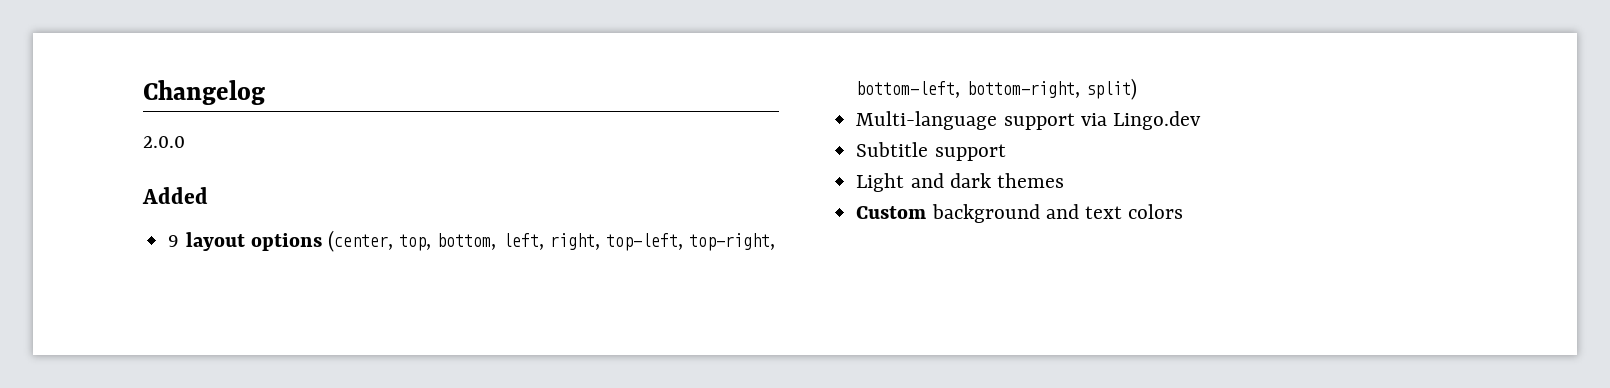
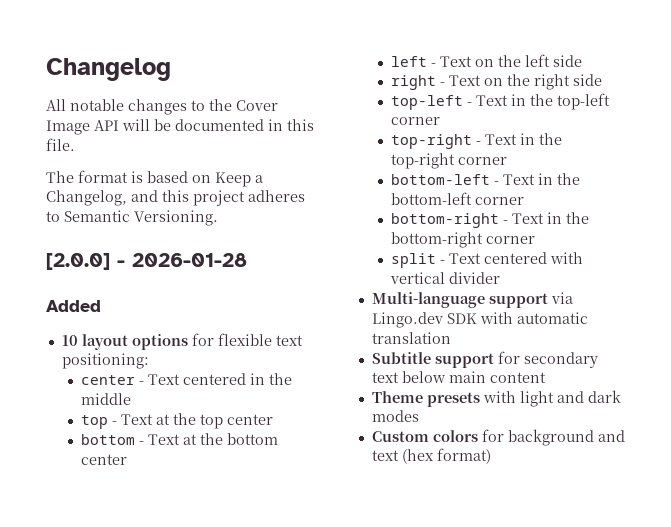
[143,136,185,148] 2.0.0 -> [46,99,278,115] [46,119,314,135] [46,138,75,151] [46,170,263,187] [46,190,305,206] [46,210,218,226] [46,253,247,270] All notable changes to the Cover Image API will be documented in this file. // The format is based on Keep a Changelog, and this project adheres to Semantic Versioning. // [2.0.0] - 2026-01-28
[168,235,180,247] 9 -> [61,335,78,346] 10
[327,230,776,252] [856,78,1137,100] [856,111,1201,130] [856,142,1006,161] [856,173,905,192] (center, top, bottom, left, right, top-left, top-right, bottom-left, bottom-right, split) // Multi-language support via Lingo.dev // Subtitle support // Light -> [191,333,303,346] [61,353,149,369] [81,373,293,385] [81,393,132,405] [81,413,274,429] [81,433,279,445] [81,454,128,465] [391,54,583,67] [391,74,603,90] [391,93,611,110] [391,117,441,125] [391,133,563,149] [391,153,508,169] [391,173,581,185] [391,192,525,205] [391,212,590,228] [391,232,536,248] [391,252,584,268] [390,272,501,284] [371,292,573,308] [371,312,588,328] [371,332,451,344] [371,351,598,368] [371,371,546,383] [371,391,554,407] for flexible text positioning: // center - Text centered in the middle // top - Text at the top center // bottom - Text at the bottom center // left - Text on the left side // right - Text on the right side // top-left - Text in the top-left corner // top-right - Text in the top-right corner // bottom-left - Text in the bottom-left corner // bottom-right - Text in the bottom-right corner // split - Text centered with vertical divider // Multi-language support via Lingo.dev SDK with automatic translation // Subtitle support for secondary text below main content // Theme presets with light
[996,173,1064,188] themes -> [371,410,419,422] modes
(927, 212) none -> [432,429,504,442] colors for
[1128,204,1184,219] colors -> [401,448,491,464] (hex format)

